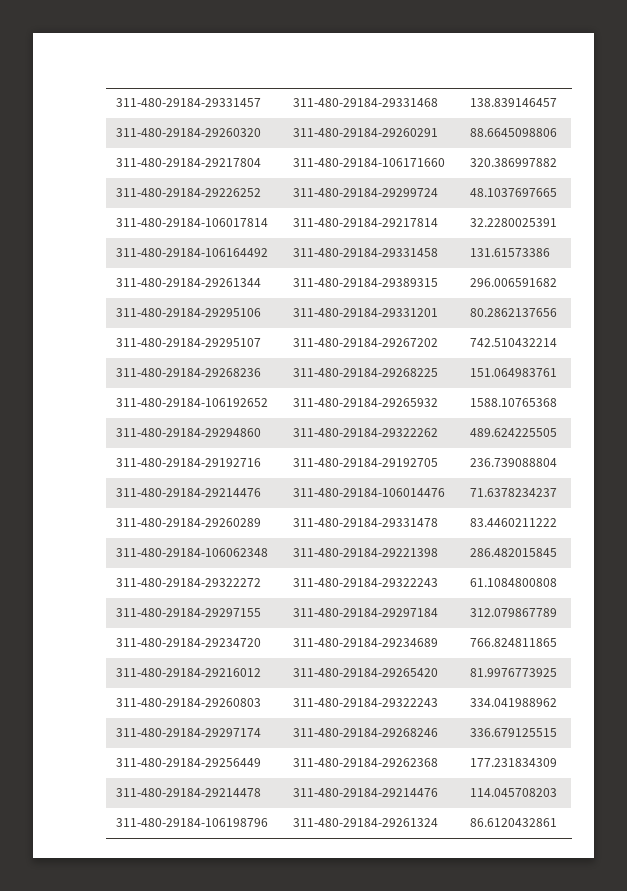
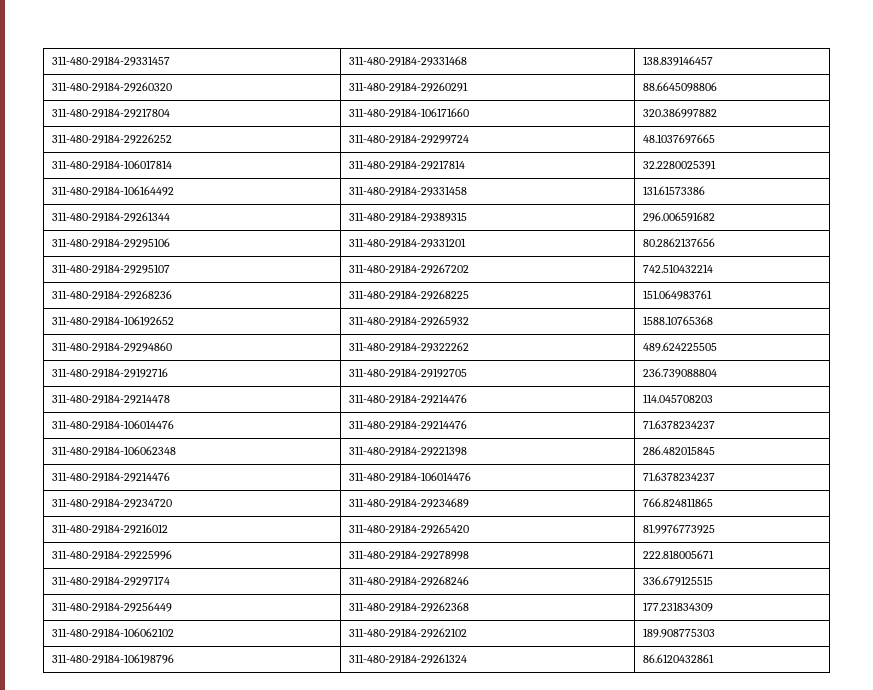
[116,488,262,497] [293,488,446,497] [470,488,558,497] [116,518,262,527] [293,518,439,527] [470,518,558,527] 311-480-29184-29214476 | 311-480-29184-106014476 | 71.6378234237 // 311-480-29184-29260289 | 311-480-29184-29331478 | 83.4460211222 -> [52,394,171,404] [349,394,468,404] [643,394,714,403] [52,420,175,430] [349,420,468,430] [643,420,716,429] 311-480-29184-29214478 | 311-480-29184-29214476 | 114.045708203 // 311-480-29184-106014476 | 311-480-29184-29214476 | 71.6378234237
[116,578,262,587] [293,578,439,587] [470,578,558,587] [116,608,262,617] [293,608,439,617] [470,608,558,617] 311-480-29184-29322272 | 311-480-29184-29322243 | 61.1084800808 // 311-480-29184-29297155 | 311-480-29184-29297184 | 312.079867789 -> [52,472,171,482] [349,472,472,482] [643,472,716,481] 311-480-29184-29214476 | 311-480-29184-106014476 | 71.6378234237
[116,698,262,707] [293,698,439,707] [470,698,558,707] 311-480-29184-29260803 | 311-480-29184-29322243 | 334.041988962 -> [52,550,173,560] [349,550,470,560] [643,550,715,559] 311-480-29184-29225996 | 311-480-29184-29278998 | 222.818005671
[116,788,262,797] [293,788,439,797] [470,788,558,797] 311-480-29184-29214478 | 311-480-29184-29214476 | 114.045708203 -> [52,628,175,638] [349,628,468,638] [643,628,716,638] 311-480-29184-106062102 | 311-480-29184-29262102 | 189.908775303

